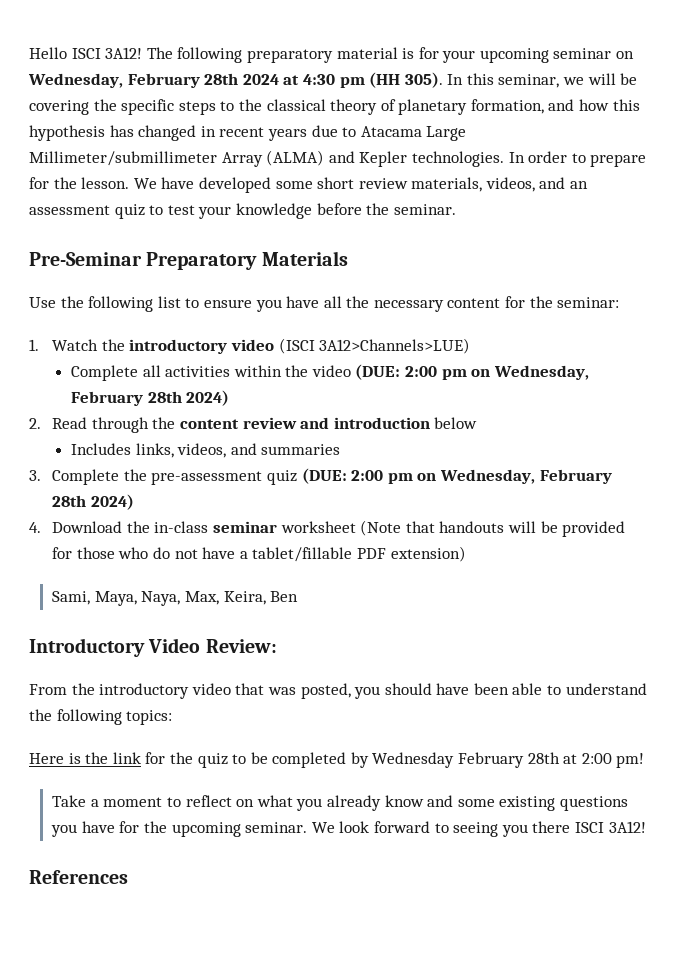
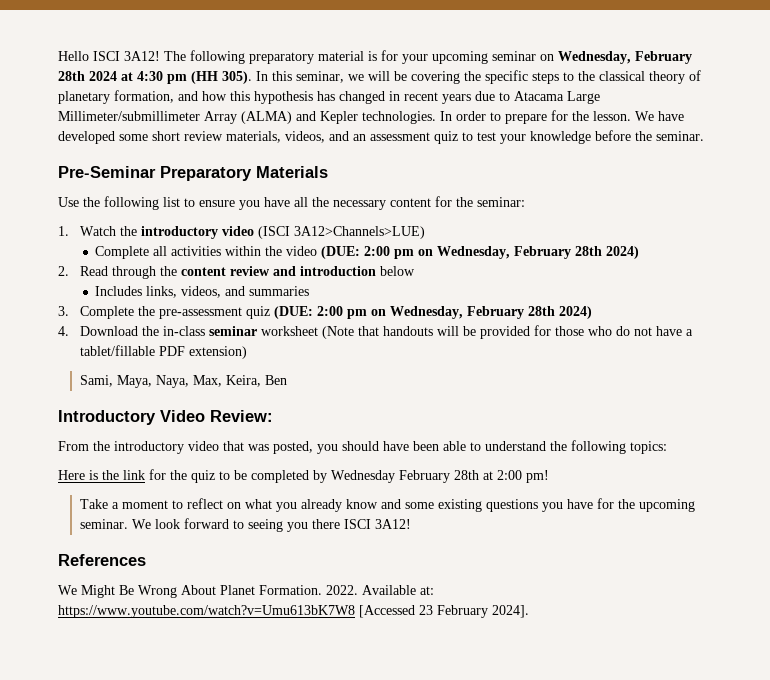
(128, 877) none -> [58,585,434,598] [58,605,529,618] // We Might Be Wrong About Planet Formation. 2022. Available at: https://www.youtube.com/watch?v=Umu613bK7W8 [Accessed 23 February 2024].

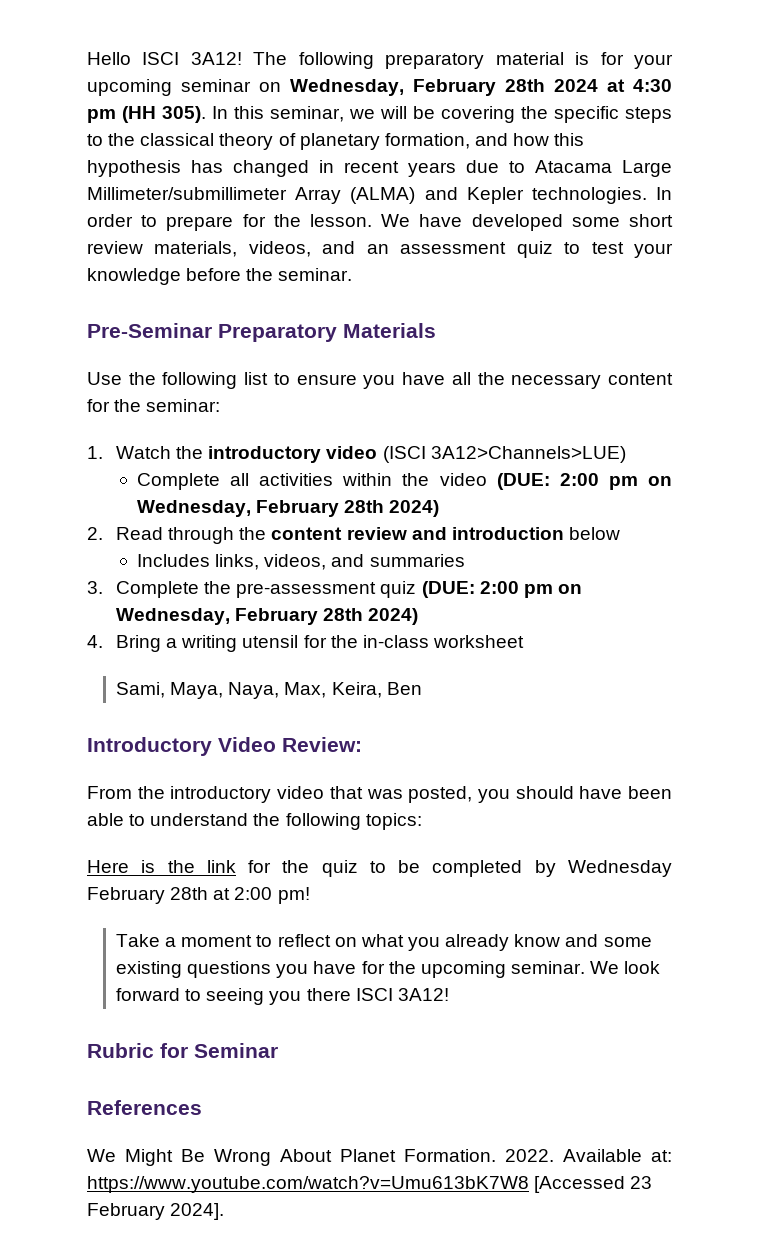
[80,326,139,336] Download -> [116,635,327,652] Bring a writing utensil for
[209,326,258,336] seminar -> (429, 641) none
[322,325,694,339] [80,345,248,359] (Note that handouts will be provided for those who do not have a tablet/fillable PDF extension) -> (524, 641) none
(412, 524) none -> [87,1043,278,1058] // Rubric for Seminar

